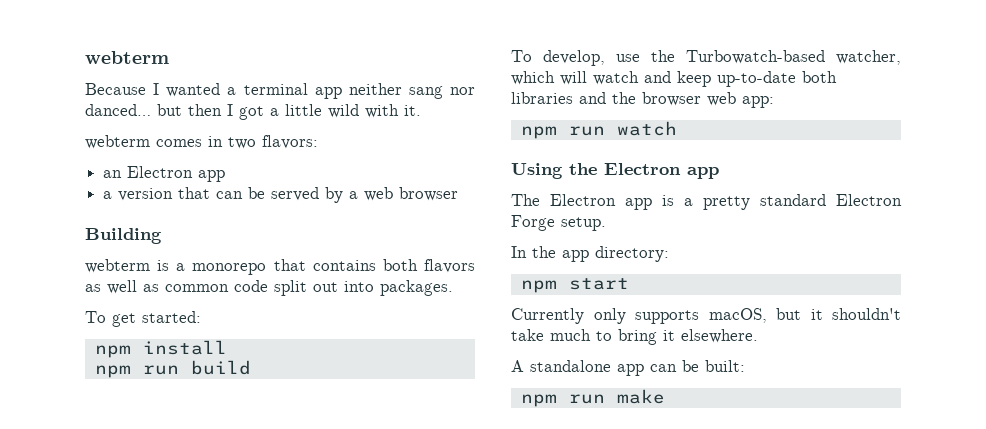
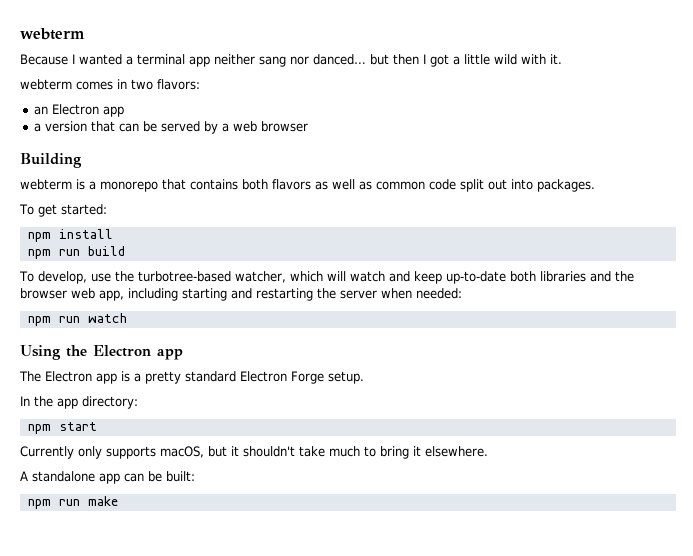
[686,50,825,64] Turbowatch-based -> [137,271,231,282] turbotree-based
[742,96,774,108] app: -> [99,288,462,301] app, including starting and restarting the server when needed:

